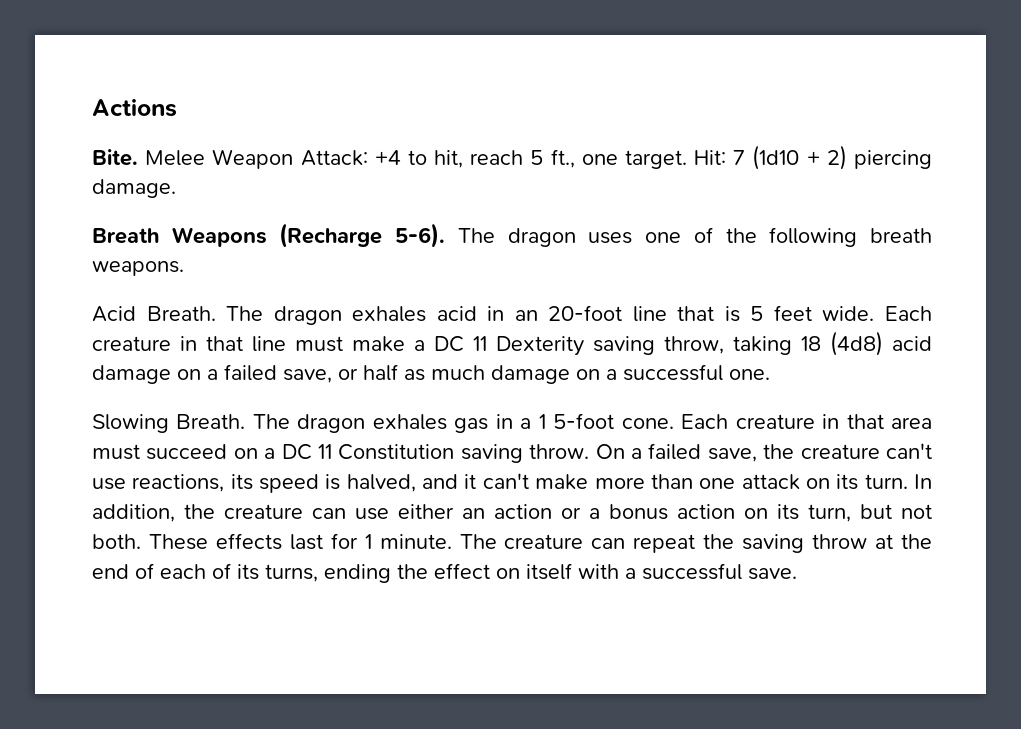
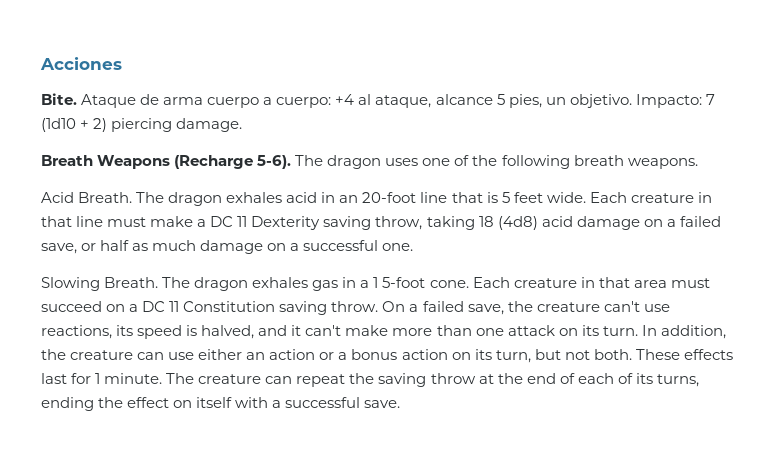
[92,99,177,117] Actions -> [40,57,122,70] Acciones
[145,149,727,169] Melee Weapon Attack: +4 to hit, reach 5 ft., one target. Hit: -> [81,94,702,108] Ataque de arma cuerpo a cuerpo: +4 al ataque, alcance 5 pies, un objetivo. Impacto:

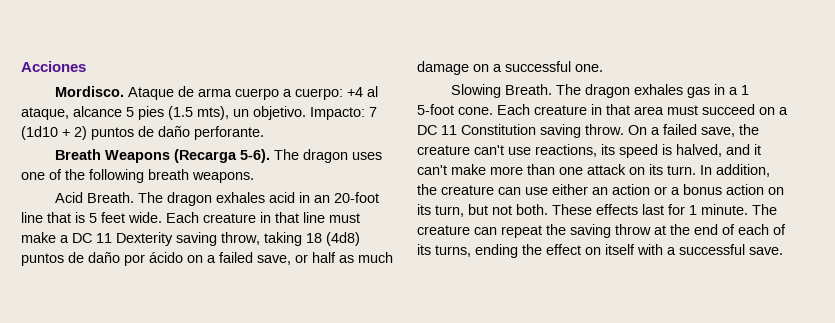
[41,93,77,105] Bite. -> [55,86,125,97] Mordisco.
[508,94,542,108] pies, -> [138,106,229,120] pies (1.5 mts),
[111,118,243,132] piercing damage. -> [91,126,264,140] puntos de daño perforante.
[174,155,254,169] (Recharge -> [174,149,238,163] (Recarga
[541,216,640,230] acid damage -> [21,252,183,266] puntos de daño por ácido

